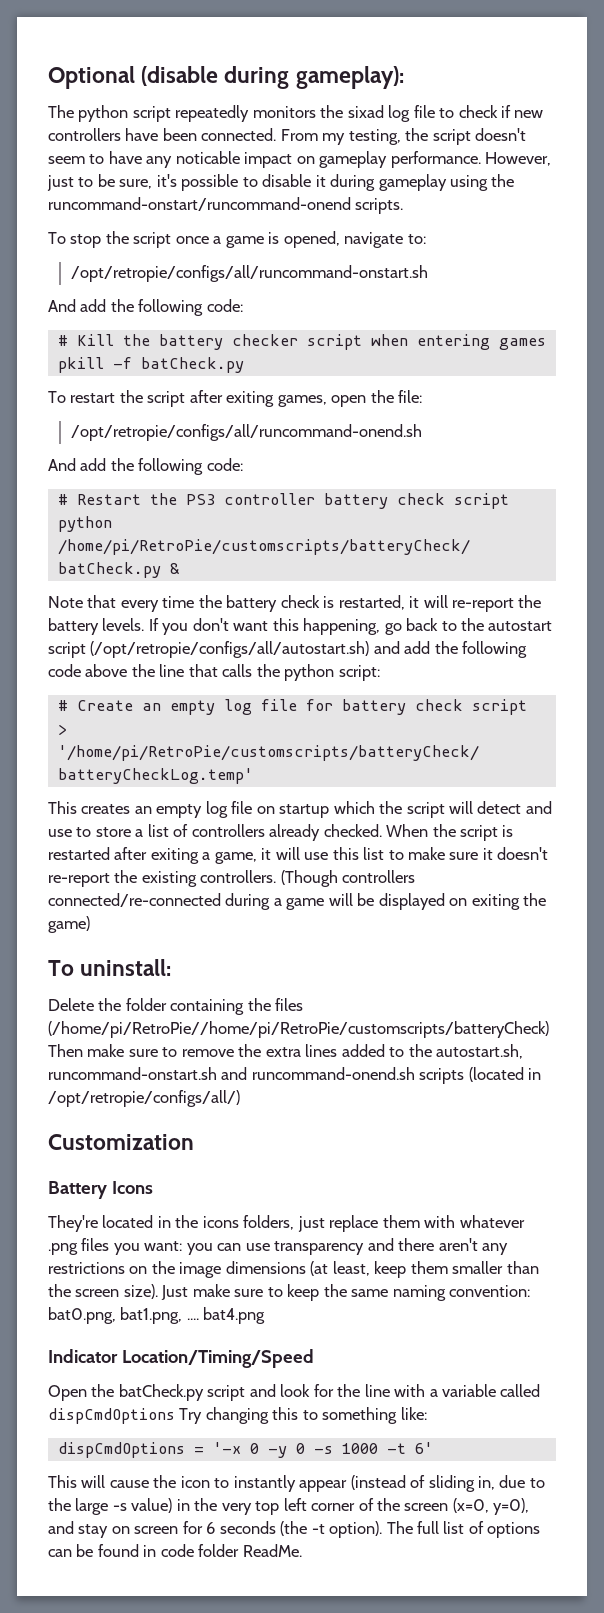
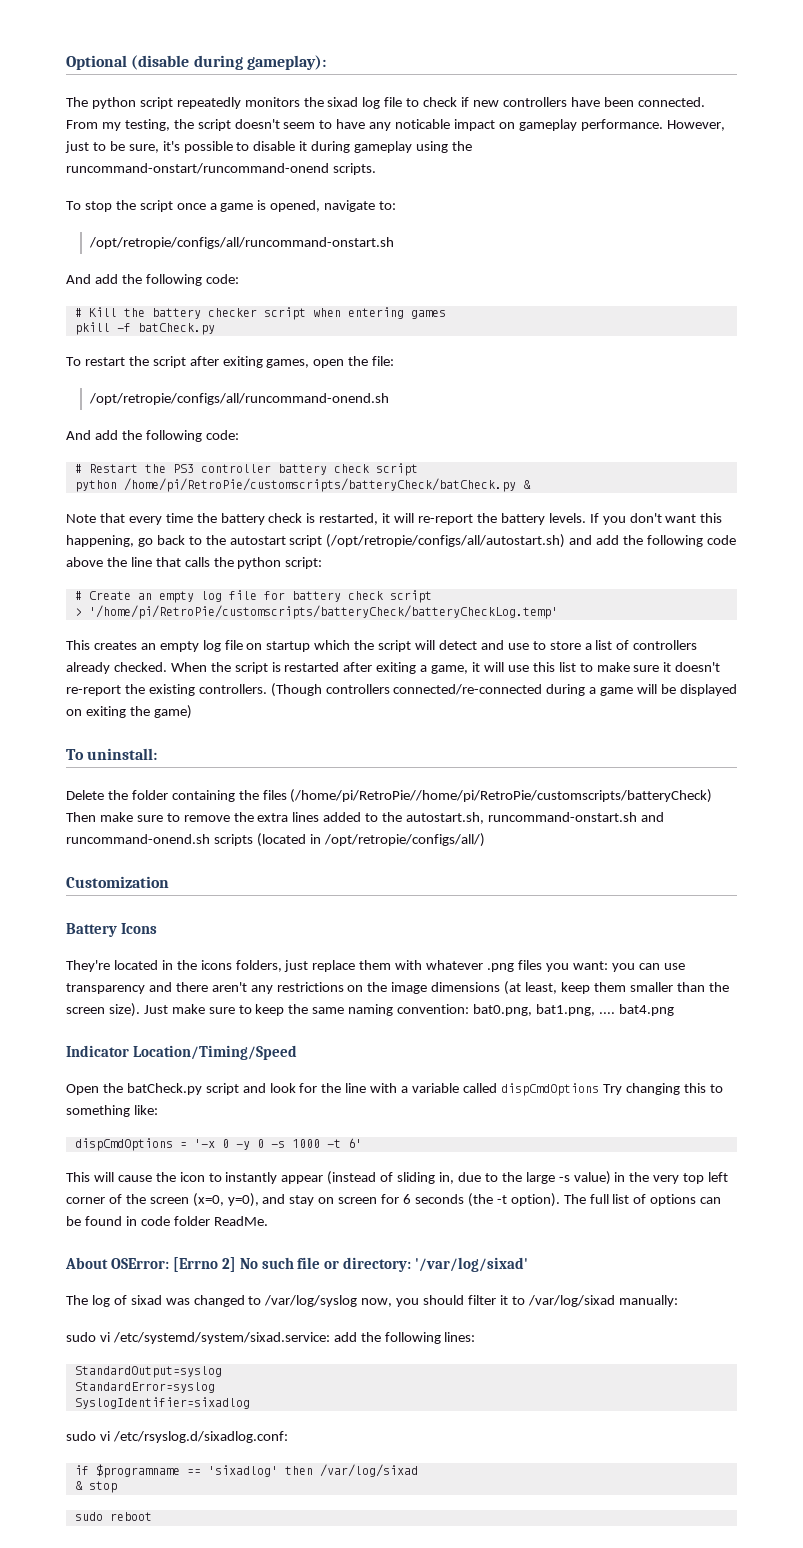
(302, 1550) none -> [65,1257,529,1272] [66,1295,678,1307] [66,1332,476,1344] [74,1366,222,1378] [74,1382,215,1393] [74,1397,250,1409] [66,1431,288,1443] [74,1464,418,1478] [74,1481,117,1493] [74,1512,152,1521] // About OSError: [Errno 2] No such file or directory: '/var/log/sixad' // The log of sixad was changed to /var/log/syslog now, you should filter it to /var/log/sixad manually: // sudo vi /etc/systemd/system/sixad.service: add the following lines: // StandardOutput=syslog // StandardError=syslog // SyslogIdentifier=sixadlog // sudo vi /etc/rsyslog.d/sixadlog.conf: // if $programname == 'sixadlog' then /var/log/sixad // & stop // sudo reboot

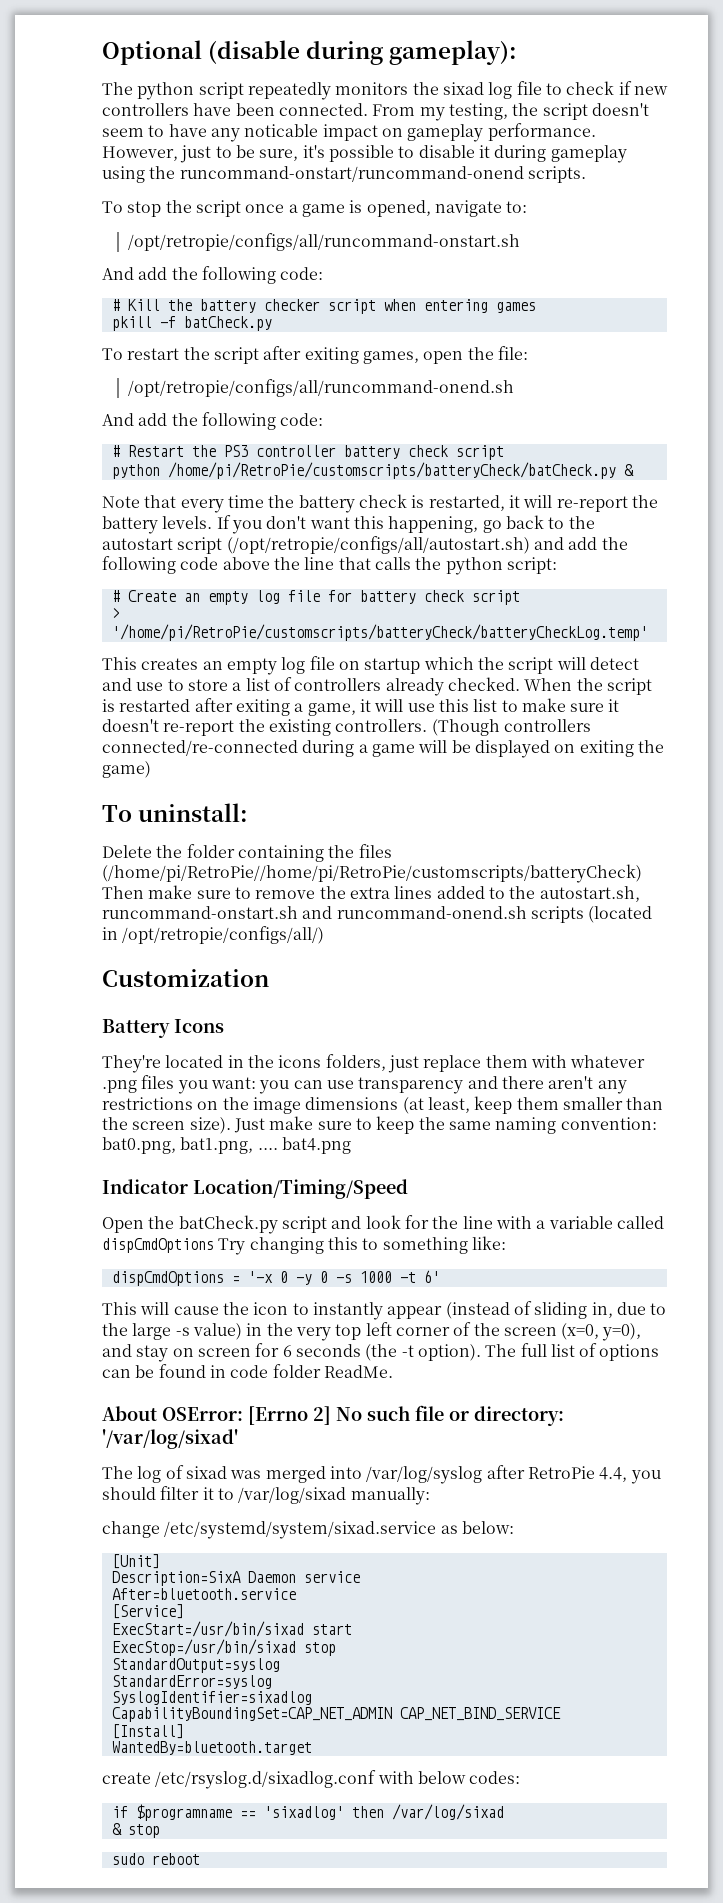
[193,1295,393,1307] changed to /var/log/syslog now, -> [265,1465,628,1484] merged into /var/log/syslog after RetroPie 4.4,
[66,1332,476,1344] [74,1366,222,1378] [74,1382,215,1393] [74,1397,250,1409] [66,1431,288,1443] sudo vi /etc/systemd/system/sixad.service: add the following lines: // StandardOutput=syslog // StandardError=syslog // SyslogIdentifier=sixadlog // sudo vi /etc/rsyslog.d/sixadlog.conf: -> [102,1521,514,1539] [111,1554,160,1569] [111,1571,360,1586] [111,1588,296,1600] [111,1604,184,1619] [111,1621,352,1637] [111,1639,336,1656] [111,1658,280,1673] [111,1675,272,1689] [111,1691,312,1705] [111,1707,561,1722] [111,1724,184,1739] [111,1741,312,1755] [102,1770,521,1789] change /etc/systemd/system/sixad.service as below: // [Unit] // Description=SixA Daemon service // After=bluetooth.service // [Service] // ExecStart=/usr/bin/sixad start // ExecStop=/usr/bin/sixad stop // StandardOutput=syslog // StandardError=syslog // SyslogIdentifier=sixadlog // CapabilityBoundingSet=CAP_NET_ADMIN CAP_NET_BIND_SERVICE // [Install] // WantedBy=bluetooth.target // create /etc/rsyslog.d/sixadlog.conf with below codes:

